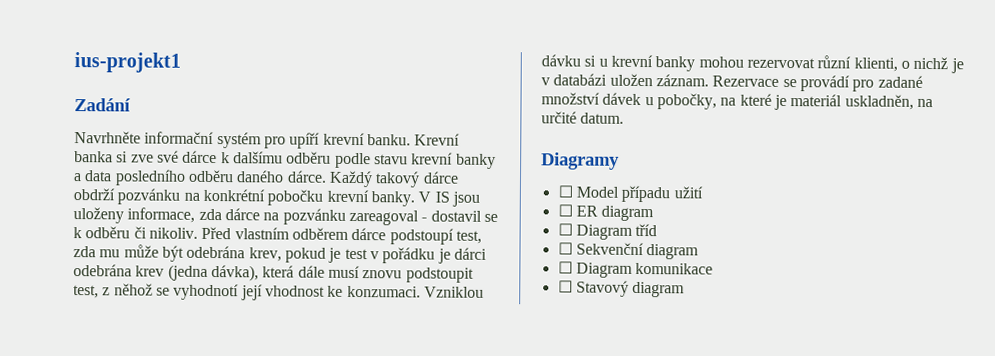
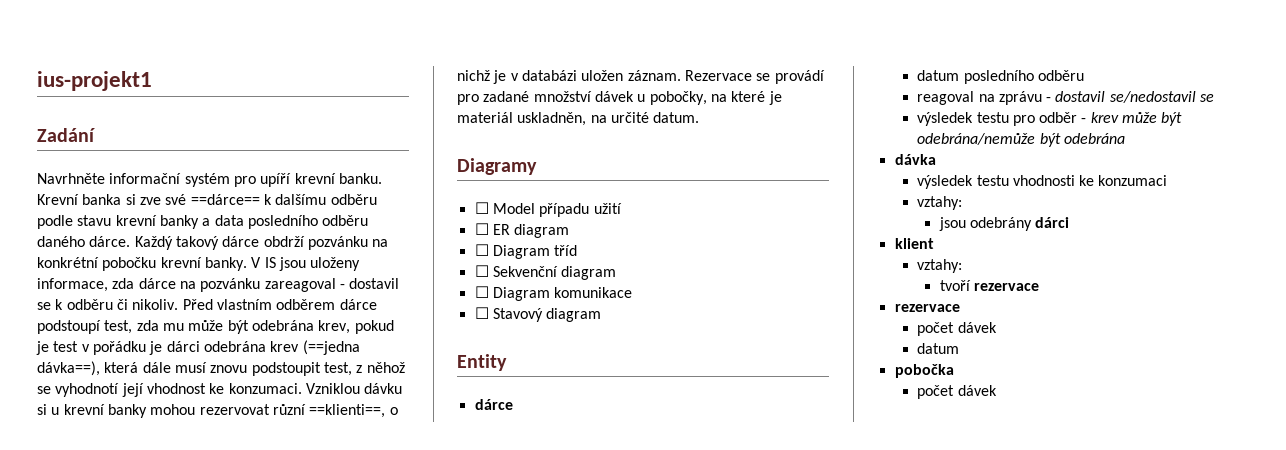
[182,150,218,164] dárce -> [190,194,260,205] ==dárce==
[167,264,259,282] (jedna dávka), -> [302,340,360,355] [37,361,100,376] (==jedna dávka==),
[853,57,898,72] klienti, -> [309,404,386,418] ==klienti==,
(686, 289) none -> [457,354,507,371] [474,399,513,410] [917,70,1084,84] [917,91,1215,105] [917,112,1183,126] [917,133,1125,147] [894,154,936,165] [917,175,1168,189] [917,196,963,210] [938,217,1070,231] [894,238,934,249] [917,259,963,273] [939,280,1040,291] [894,304,960,312] [917,322,997,336] [917,343,960,354] [894,364,954,378] [917,385,997,399] // Entity // dárce // datum posledního odběru // reagoval na zprávu - dostavil se/nedostavil se // výsledek testu pro odběr - krev může být odebrána/nemůže být odebrána // dávka // výsledek testu vhodnosti ke konzumaci // vztahy: // jsou odebrány dárci // klient // vztahy: // tvoří rezervace // rezervace // počet dávek // datum // pobočka // počet dávek

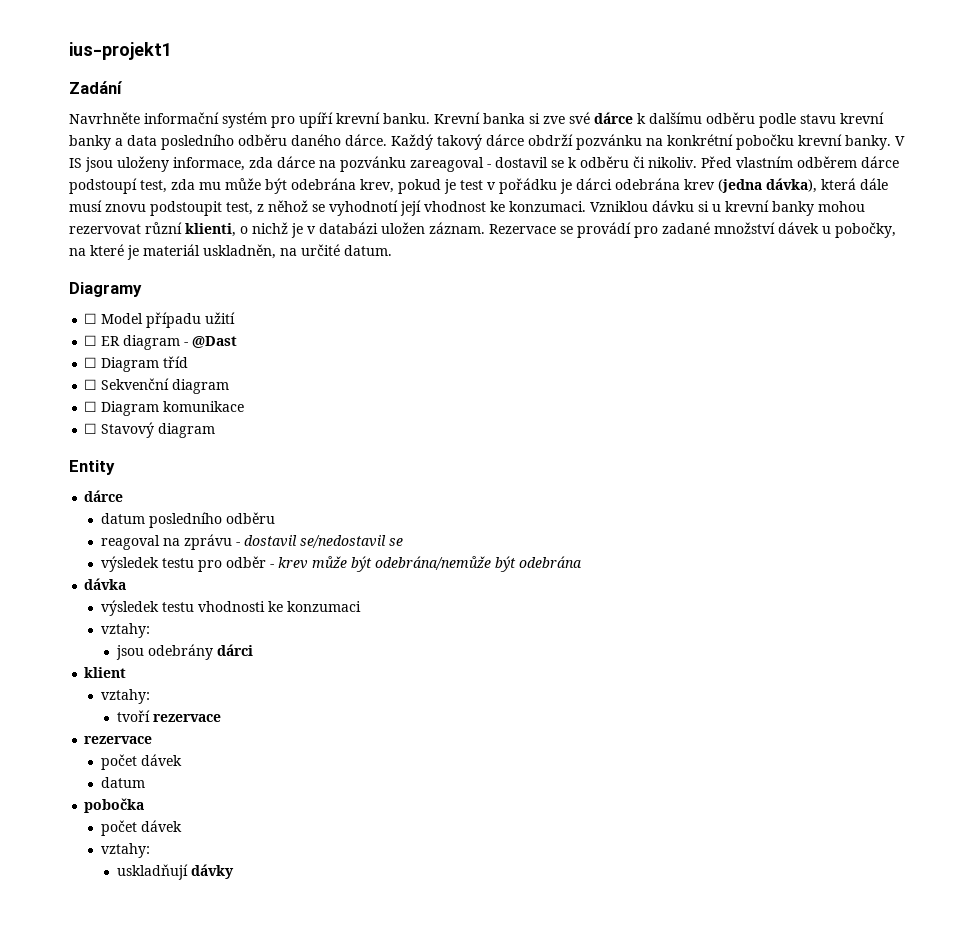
[190,194,260,205] ==dárce== -> [594,112,633,124] dárce
[302,340,360,355] [37,361,100,376] (==jedna dávka==), -> [718,178,817,193] (jedna dávka),
[309,404,386,418] ==klienti==, -> [185,223,236,237] klienti,
(570, 231) none -> [184,336,238,348] - @Dast
(997, 390) none -> [100,843,150,858] [116,864,234,880] // vztahy: // uskladňují dávky

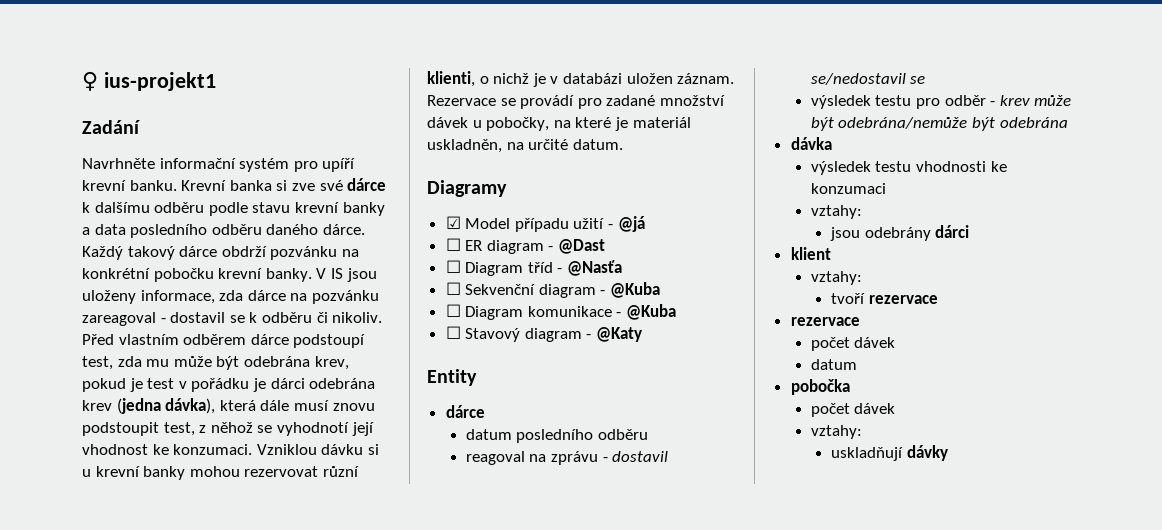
(69, 51) none -> [82,71,98,91] ♀
[84,313,98,324] ☐ -> [445,216,461,229] ☑
(236, 318) none -> [608,216,645,232] - @já
(189, 362) none -> [557,260,623,276] - @Nasťa
(230, 386) none -> [600,282,661,298] - @Kuba
(245, 406) none -> [616,304,677,320] - @Kuba
(216, 430) none -> [586,327,643,342] - @Katy

